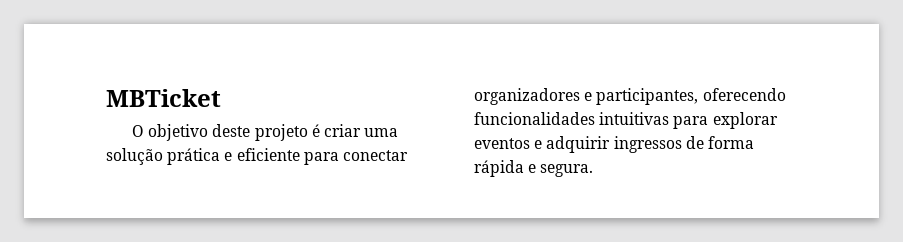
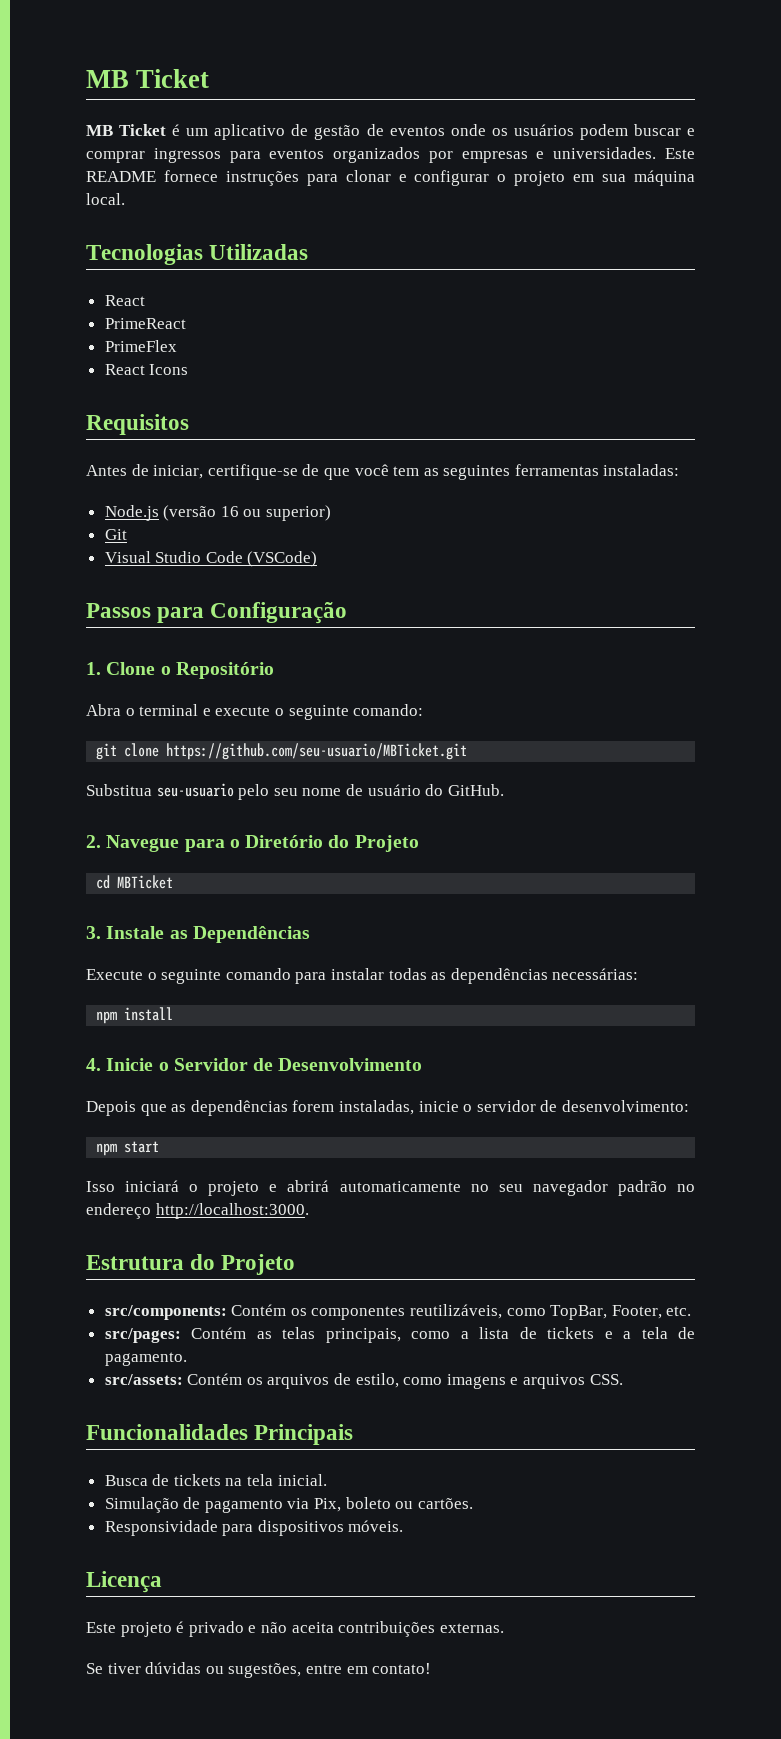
[106,89,221,107] [132,124,399,141] [106,148,408,165] [474,88,786,105] [474,112,778,129] [474,136,754,153] [474,160,594,177] MBTicket // O objetivo deste projeto é criar uma solução prática e eficiente para conectar organizadores e participantes, oferecendo funcionalidades intuitivas para explorar eventos e adquirir ingressos de forma rápida e segura. -> [86,69,210,88] [86,124,695,140] [86,147,695,163] [86,170,696,186] [86,193,125,205] [86,244,309,265] [104,295,145,306] [104,318,186,329] [104,340,177,352] [104,364,189,375] [86,414,189,435] [86,464,680,480] [104,505,332,521] [104,529,127,540] [104,551,318,567] [86,602,348,624] [86,662,274,679] [86,704,424,720] [96,743,468,760] [86,783,504,800] [86,835,419,852] [96,875,174,889] [86,926,310,943] [86,968,639,984] [96,1007,174,1024] [86,1058,423,1071] [86,1100,689,1116] [96,1141,160,1156] [86,1180,695,1196] [86,1203,309,1219] [86,1254,296,1275] [104,1304,692,1320] [104,1327,695,1343] [104,1352,187,1366] [104,1373,623,1389] [86,1424,354,1445] [104,1474,327,1486] [104,1497,473,1513] [104,1520,404,1536] [86,1571,162,1593] [86,1621,504,1637] [86,1662,432,1678] MB Ticket // MB Ticket é um aplicativo de gestão de eventos onde os usuários podem buscar e comprar ingressos para eventos organizados por empresas e universidades. Este README fornece instruções para clonar e configurar o projeto em sua máquina local. // Tecnologias Utilizadas // React // PrimeReact // PrimeFlex // React Icons // Requisitos // Antes de iniciar, certifique-se de que você tem as seguintes ferramentas instaladas: // Node.js (versão 16 ou superior) // Git // Visual Studio Code (VSCode) // Passos para Configuração // 1. Clone o Repositório // Abra o terminal e execute o seguinte comando: // git clone https://github.com/seu-usuario/MBTicket.git // Substitua seu-usuario pelo seu nome de usuário do GitHub. // 2. Navegue para o Diretório do Projeto // cd MBTicket // 3. Instale as Dependências // Execute o seguinte comando para instalar todas as dependências necessárias: // npm install // 4. Inicie o Servidor de Desenvolvimento // Depois que as dependências forem instaladas, inicie o servidor de desenvolvimento: // npm start // Isso iniciará o projeto e abrirá automaticamente no seu navegador padrão no endereço http://localhost:3000. // Estrutura do Projeto // src/components: Contém os componentes reutilizáveis, como TopBar, Footer, etc. // src/pages: Contém as telas principais, como a lista de tickets e a tela de pagamento. // src/assets: Contém os arquivos de estilo, como imagens e arquivos CSS. // Funcionalidades Principais // Busca de tickets na tela inicial. // Simulação de pagamento via Pix, boleto ou cartões. // Responsividade para dispositivos móveis. // Licença // Este projeto é privado e não aceita contribuições externas. // Se tiver dúvidas ou sugestões, entre em contato!

